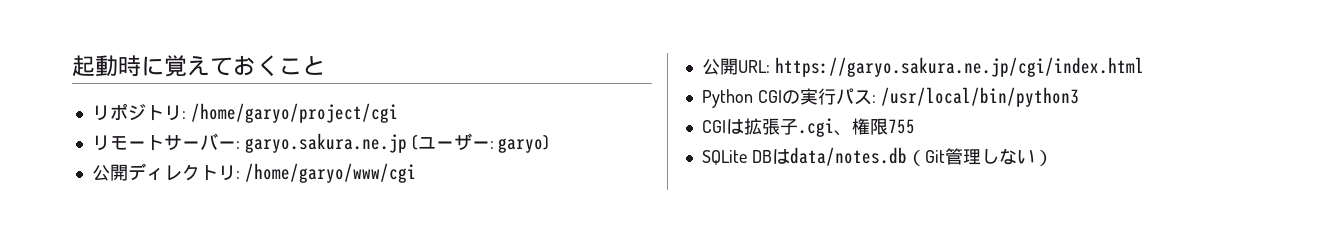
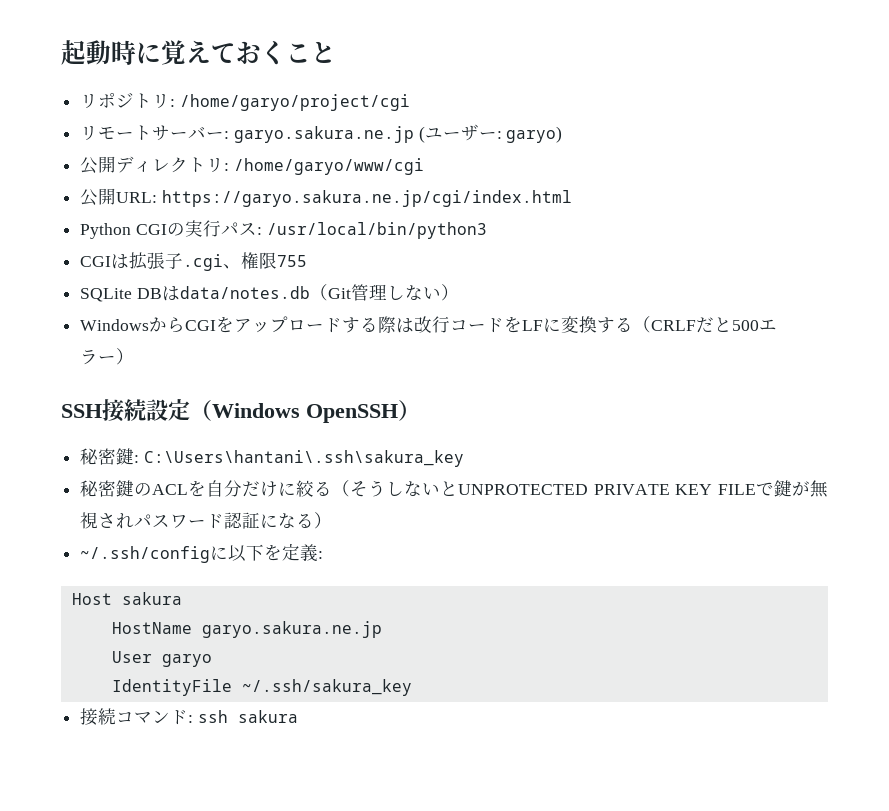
(1053, 158) none -> [80,316,778,333] [80,348,135,365] [61,399,420,423] [80,448,464,467] [80,480,829,498] [80,512,333,529] [80,543,324,563] [71,592,182,605] [111,621,382,638] [111,651,212,667] [111,679,412,696] [80,708,298,726] // WindowsからCGIをアップロードする際は改行コードをLFに変換する（CRLFだと500エラー） // SSH接続設定（Windows OpenSSH） // 秘密鍵: C:\Users\hantani\.ssh\sakura_key // 秘密鍵のACLを自分だけに絞る（そうしないとUNPROTECTED PRIVATE KEY FILEで鍵が無視されパスワード認証になる） // ~/.ssh/configに以下を定義: // Host sakura // HostName garyo.sakura.ne.jp // User garyo // IdentityFile ~/.ssh/sakura_key // 接続コマンド: ssh sakura

